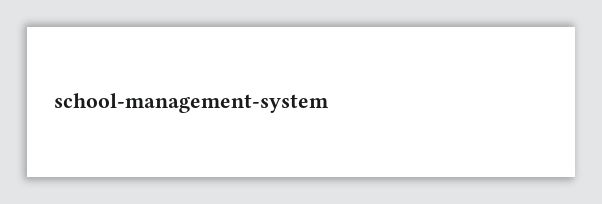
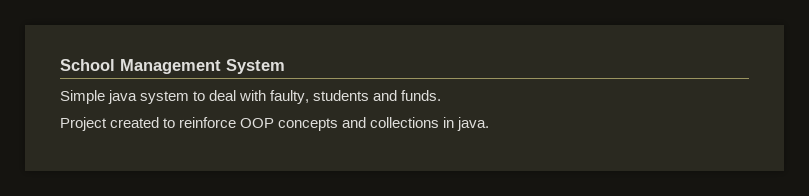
[54,93,329,113] school-management-system -> [60,59,285,74] [60,90,442,104] [60,117,490,131] School Management System // Simple java system to deal with faulty, students and funds. // Project created to reinforce OOP concepts and collections in java.

